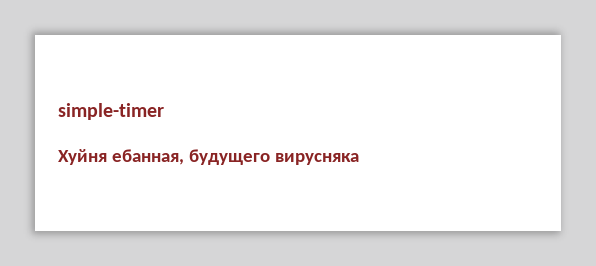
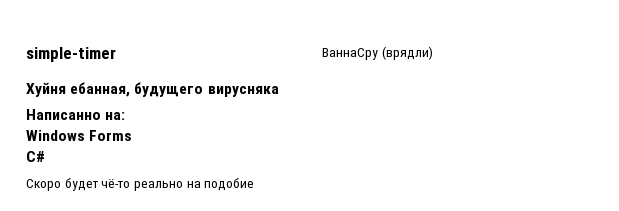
(359, 159) none -> [26,109,126,120] [26,130,133,141] [26,151,45,162] [26,178,255,191] [322,46,433,60] // Написанно на: // Windows Forms // C# // Скоро будет чё-то реально на подобие ВаннаСру (врядли)

